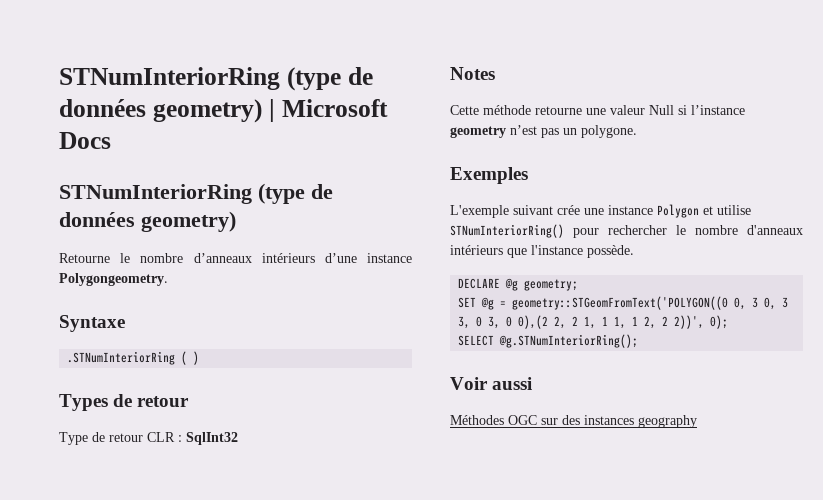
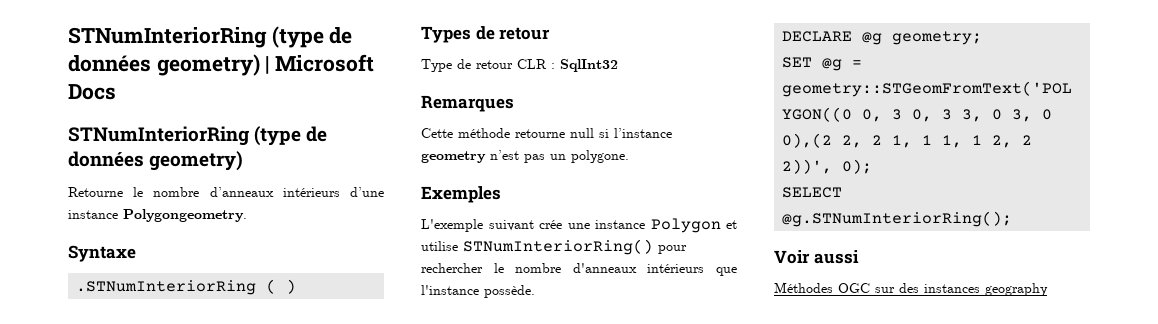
[450,67,495,80] Notes -> [421,95,514,112] Remarques
[586,105,674,115] une valeur Null -> [570,128,594,138] null

